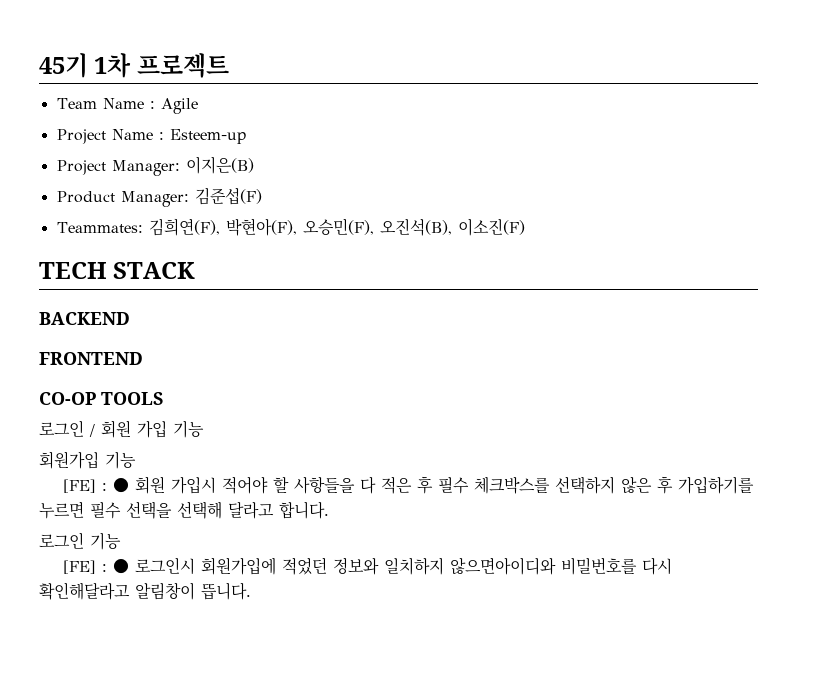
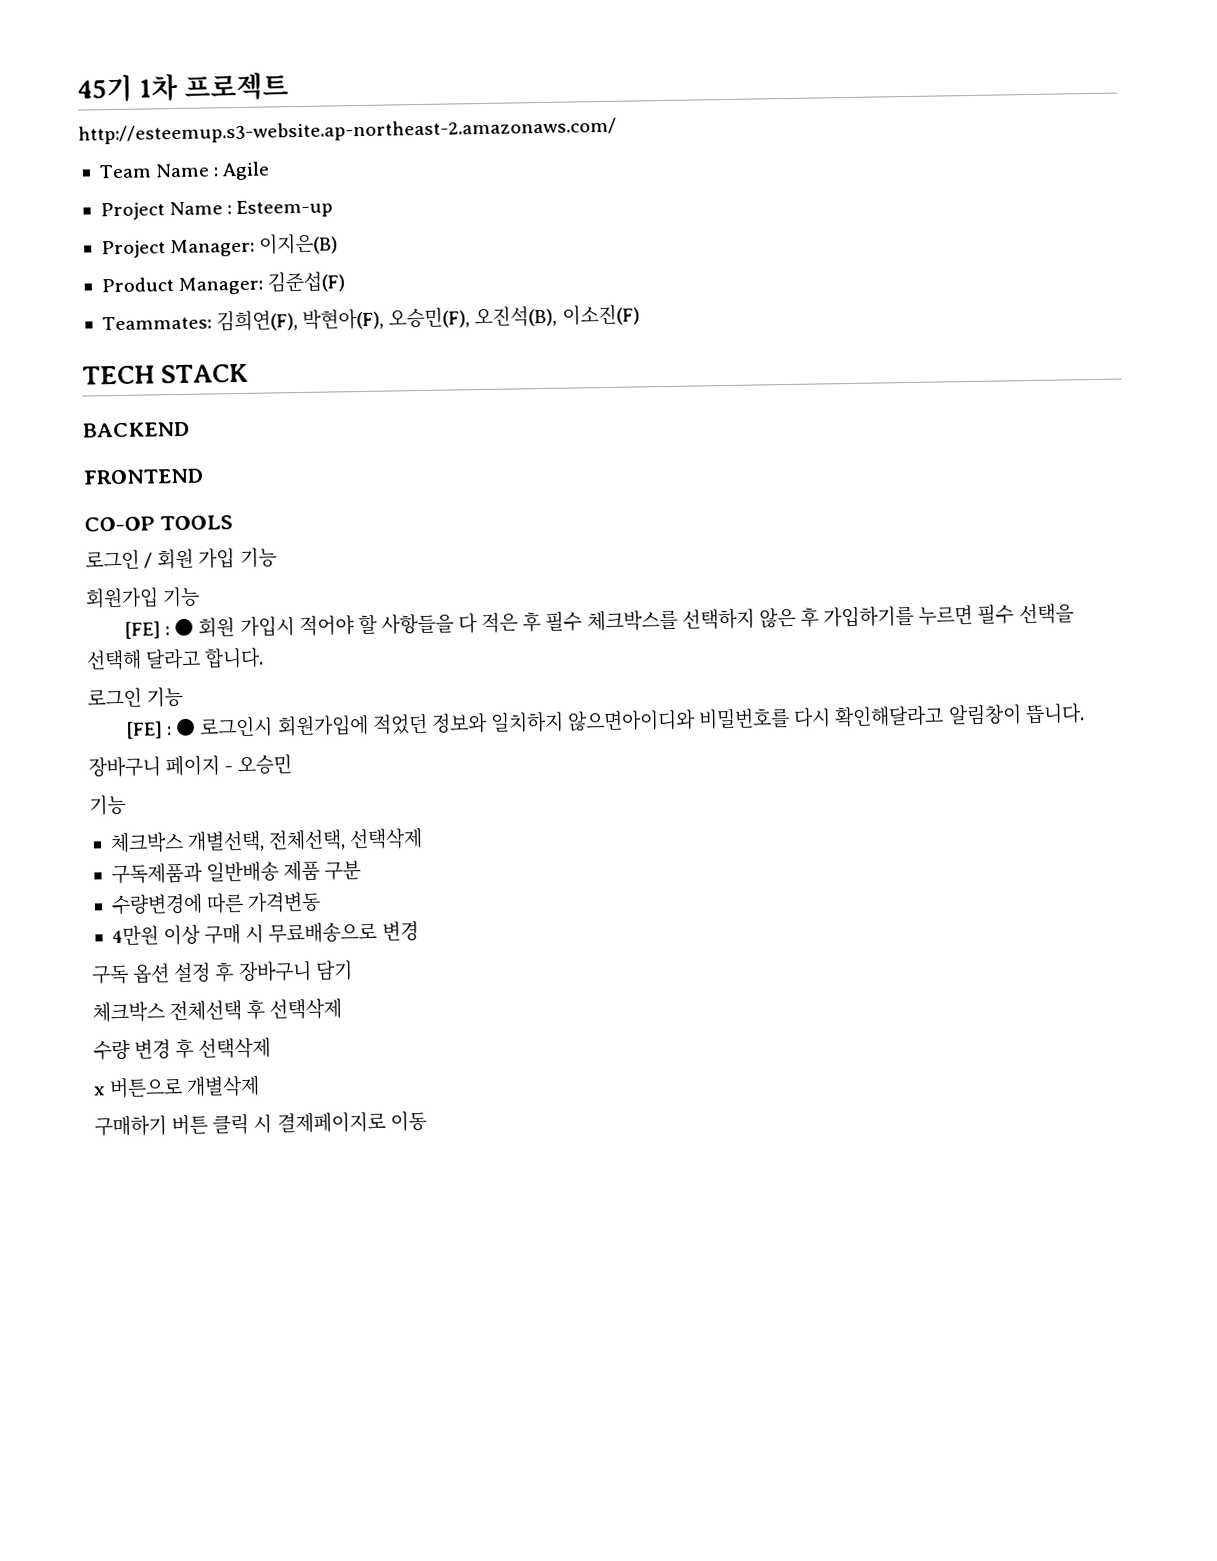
(229, 65) none -> [78,117,617,145] // http://esteemup.s3-website.ap-northeast-2.amazonaws.com/
(251, 591) none -> [88,754,293,778] [89,794,126,816] [109,828,424,854] [110,860,362,885] [110,891,322,916] [111,921,419,946] [91,960,353,985] [92,998,343,1023] [93,1037,272,1061] [93,1075,261,1099] [94,1111,427,1137] // 장바구니 페이지 - 오승민 // 기능 // 체크박스 개별선택, 전체선택, 선택삭제 // 구독제품과 일반배송 제품 구분 // 수량변경에 따른 가격변동 // 4만원 이상 구매 시 무료배송으로 변경 // 구독 옵션 설정 후 장바구니 담기 // 체크박스 전체선택 후 선택삭제 // 수량 변경 후 선택삭제 // x 버튼으로 개별삭제 // 구매하기 버튼 클릭 시 결제페이지로 이동

